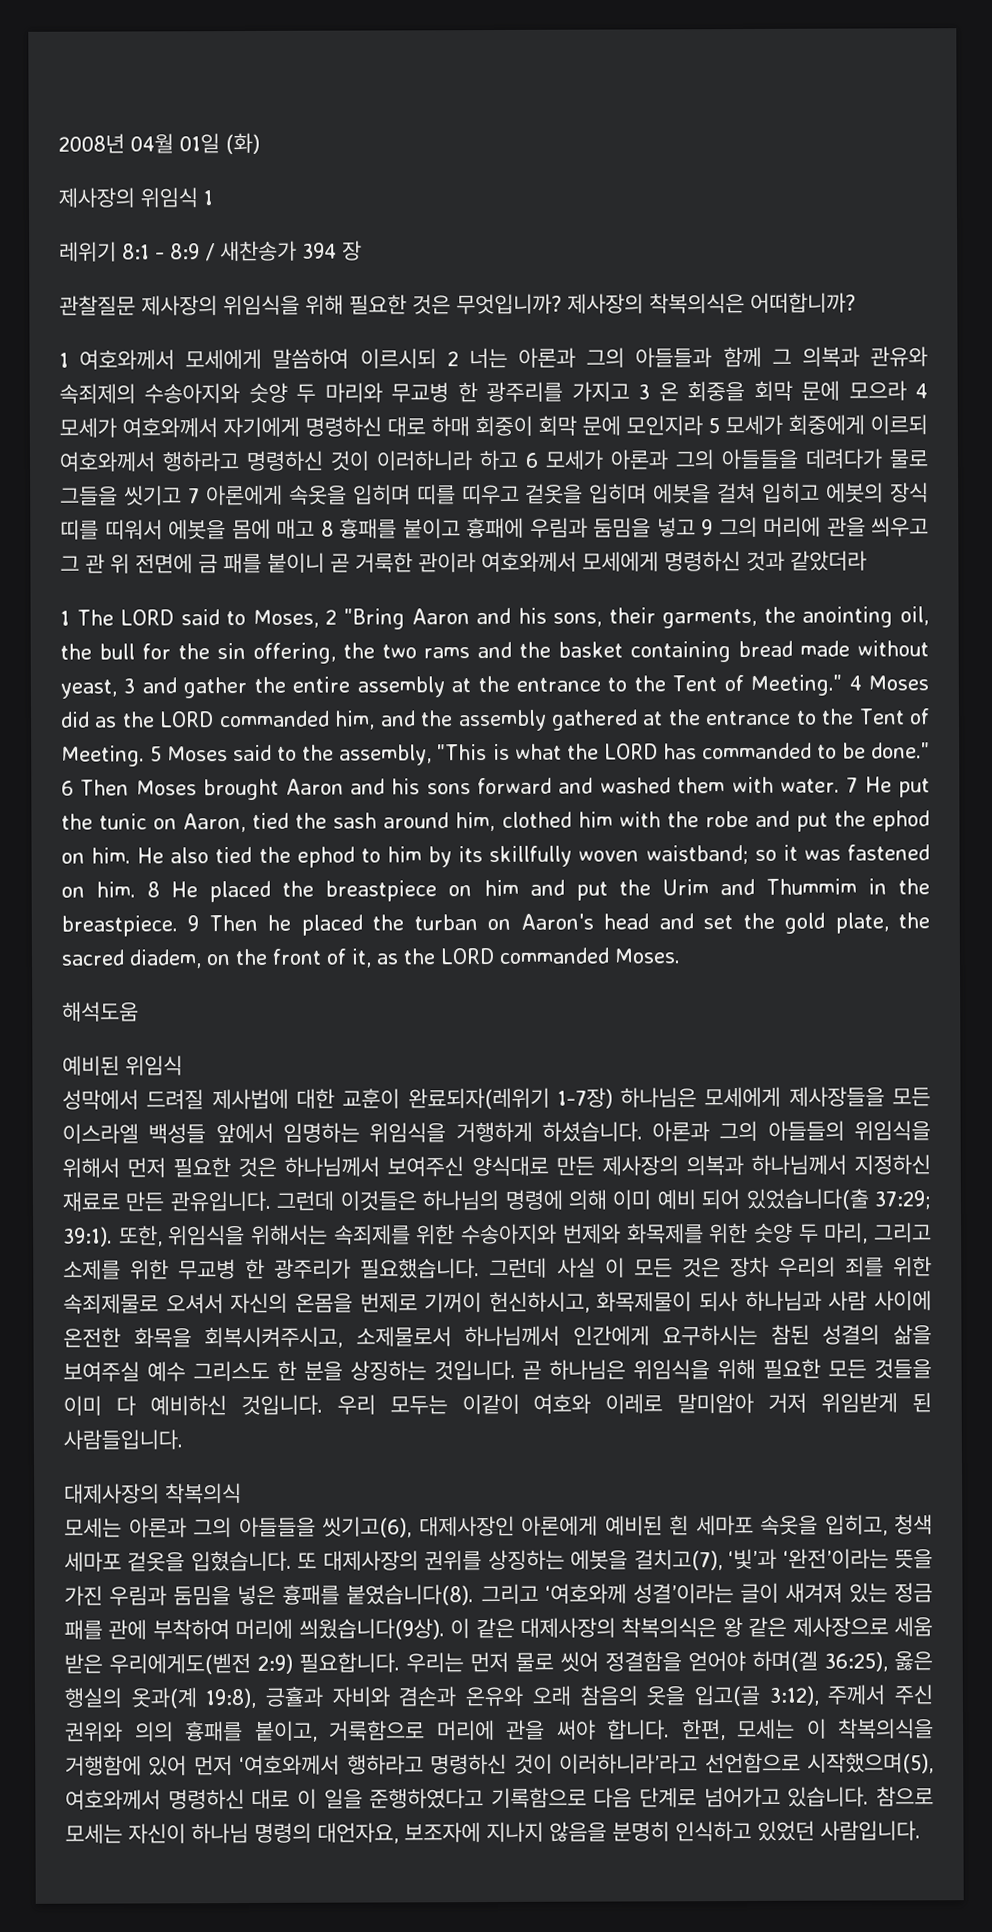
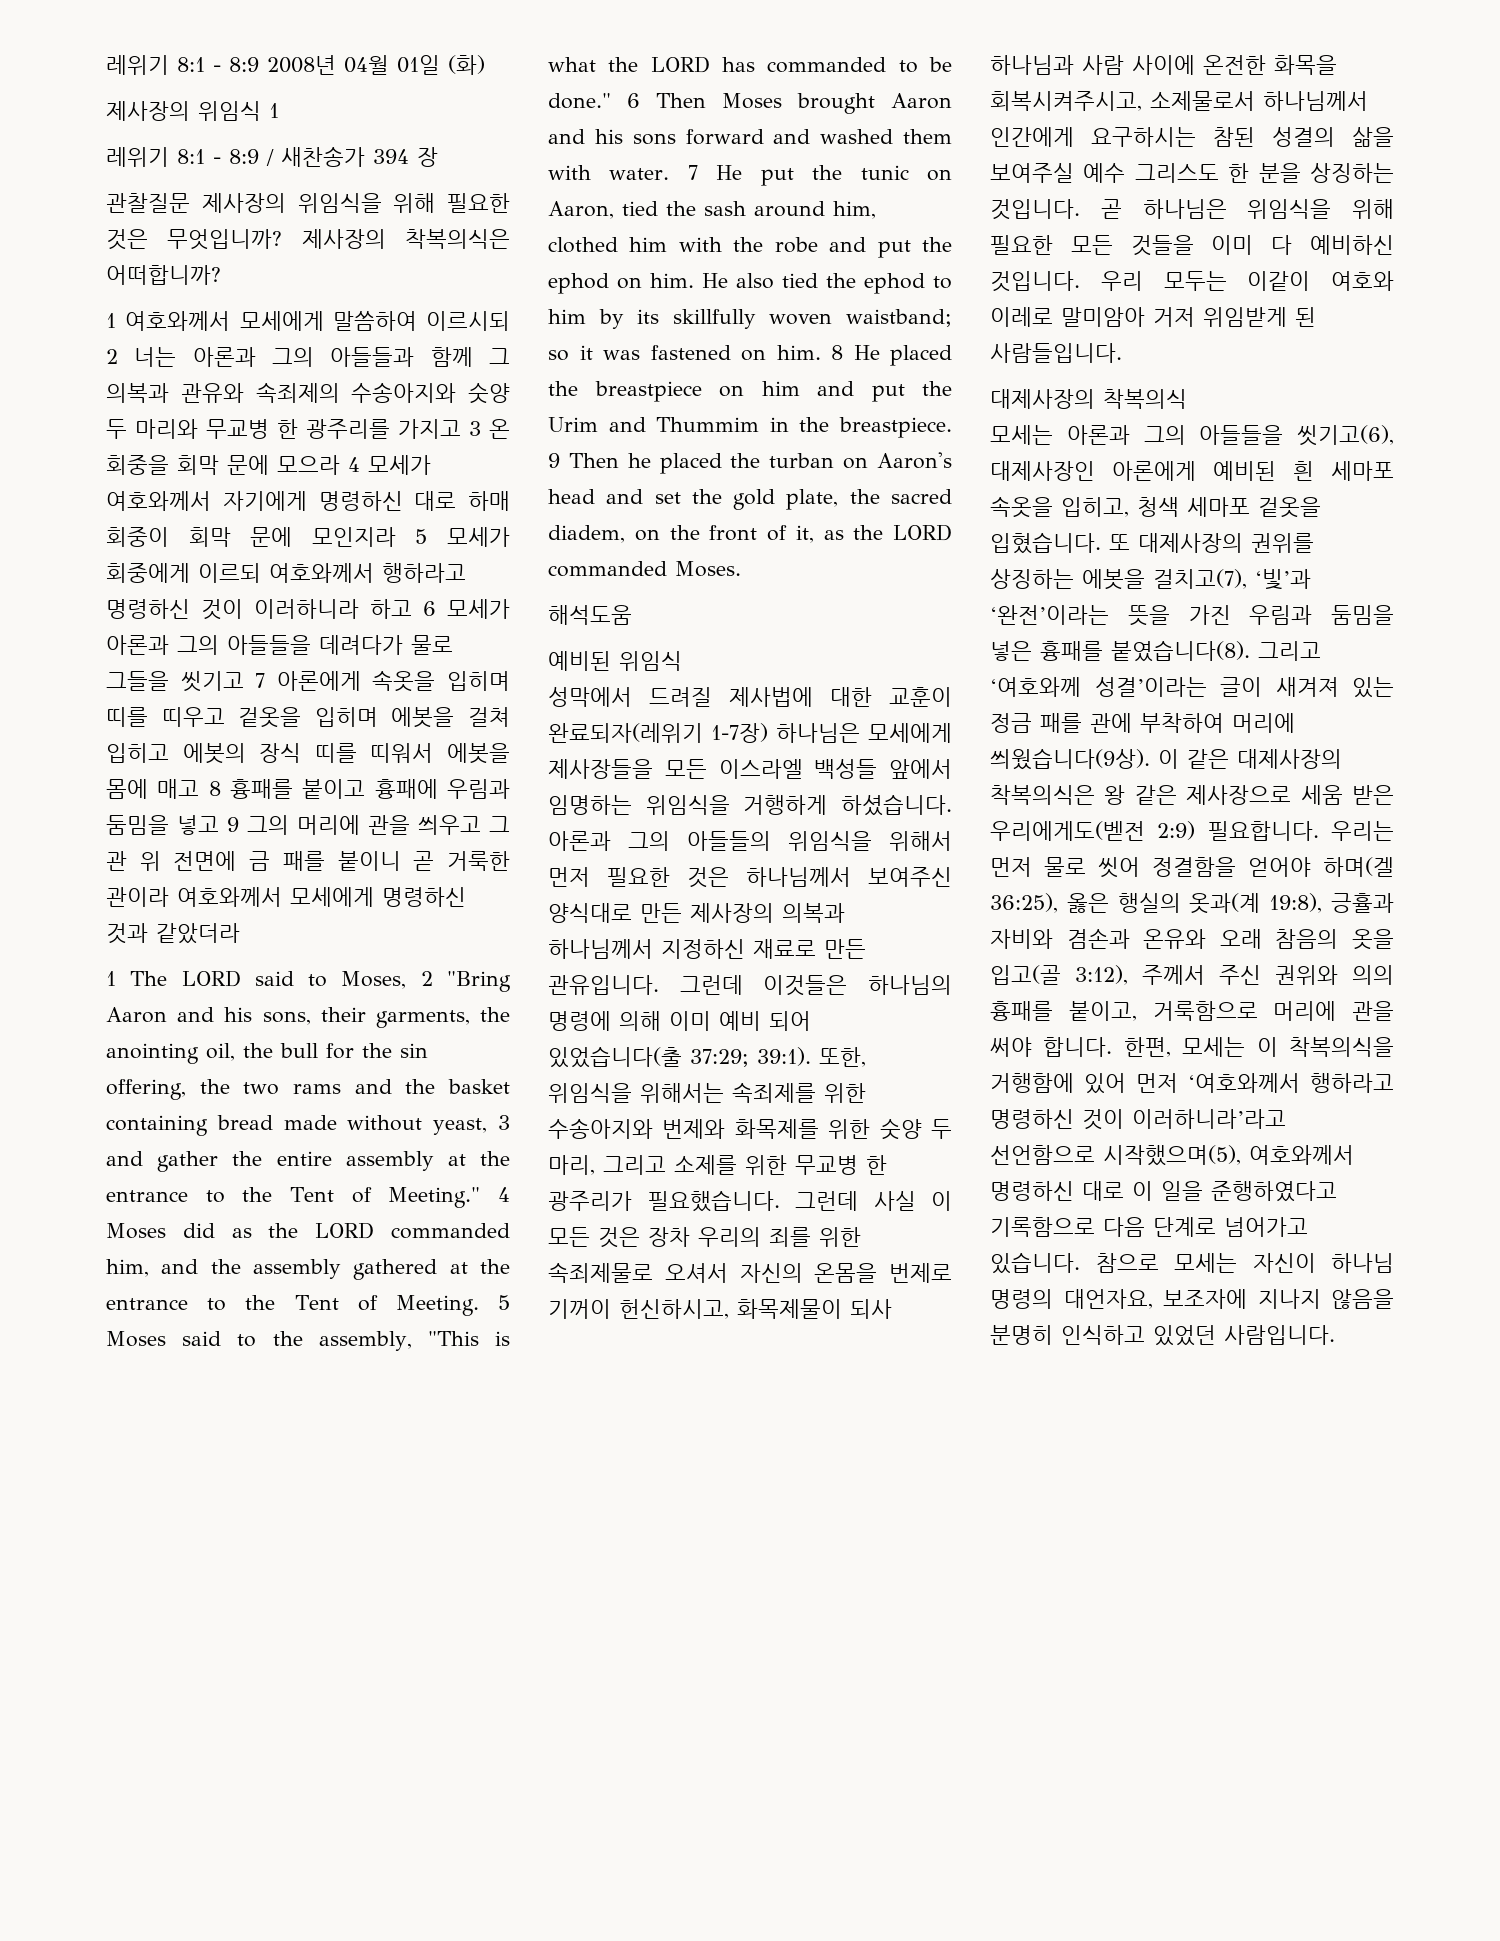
(58, 143) none -> [106,55,259,75] 레위기 8:1 - 8:9

